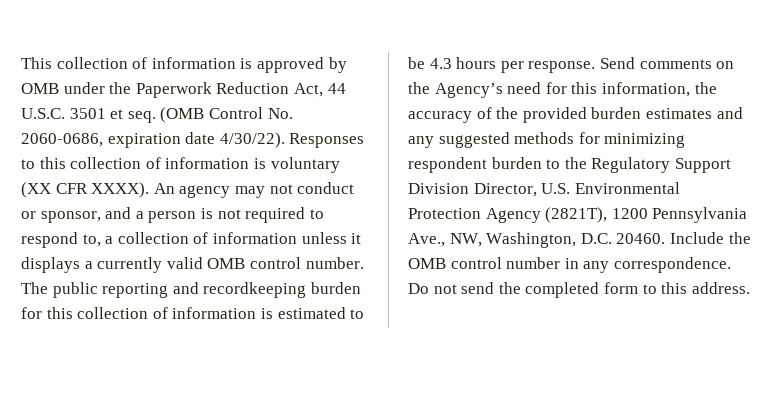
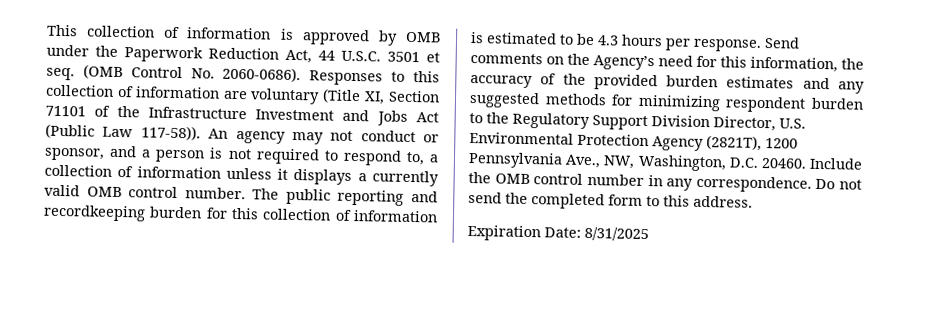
[21,132,285,148] 2060-0686, expiration date 4/30/22). -> [222,66,302,83] 2060-0686).
[253,157,340,173] [21,182,150,198] is voluntary (XX CFR XXXX). -> [222,88,440,105] [45,105,439,126] [45,123,201,141] are voluntary (Title XI, Section 71101 of the Infrastructure Investment and Jobs Act (Public Law 117-58)).
(750, 288) none -> [467,224,649,242] // Expiration Date: 8/31/2025

